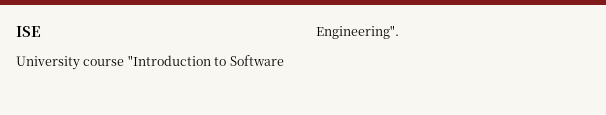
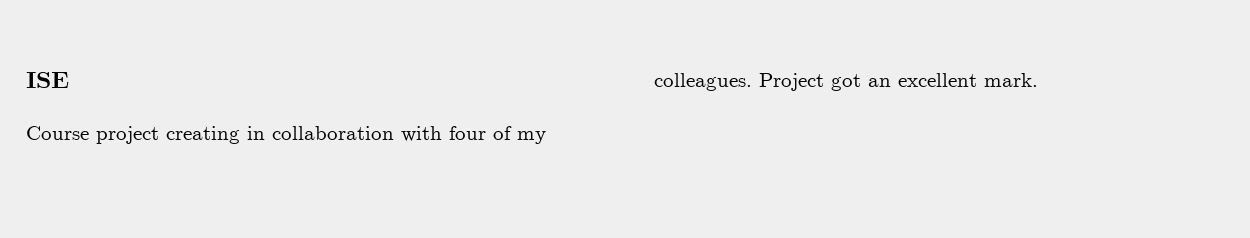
[16,55,284,70] [316,25,399,39] University course "Introduction to Software Engineering". -> [26,126,546,144] [654,73,1038,91] Course project creating in collaboration with four of my colleagues. Project got an excellent mark.

